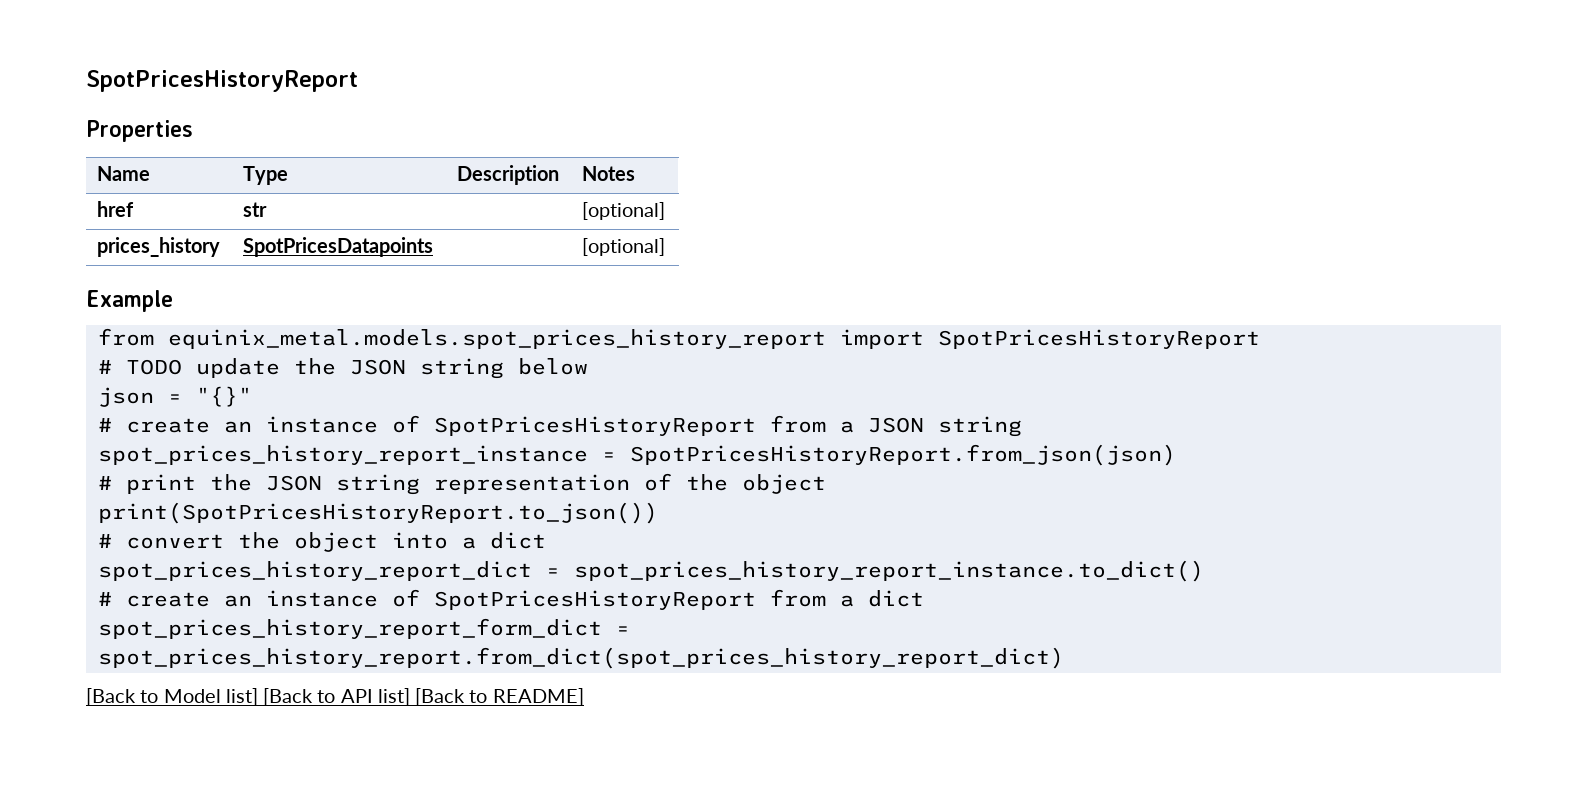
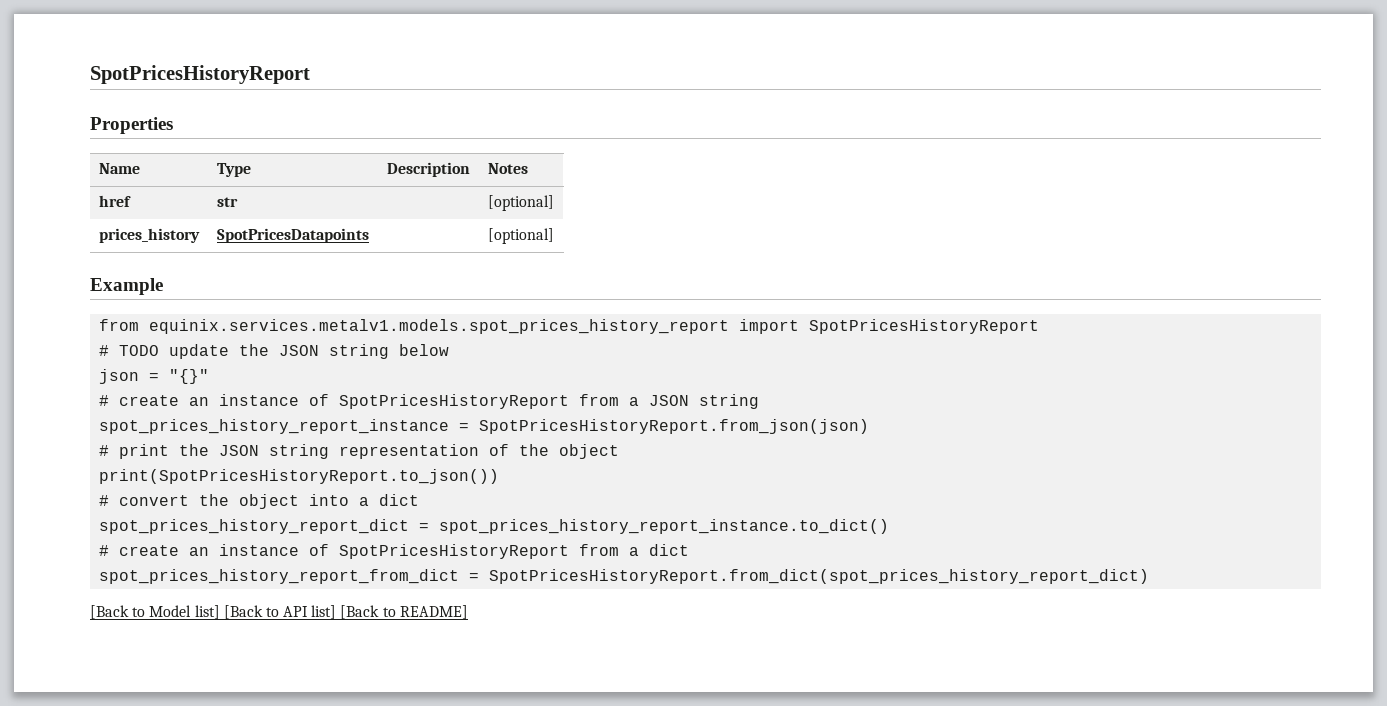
[167,329,826,349] equinix_metal.models.spot_prices_history_report -> [149,319,730,334] equinix.services.metalv1.models.spot_prices_history_report
[97,618,630,639] [97,647,1064,669] spot_prices_history_report_form_dict = spot_prices_history_report.from_dict(spot_prices_history_report_dict) -> [99,569,1150,584] spot_prices_history_report_from_dict = SpotPricesHistoryReport.from_dict(spot_prices_history_report_dict)

